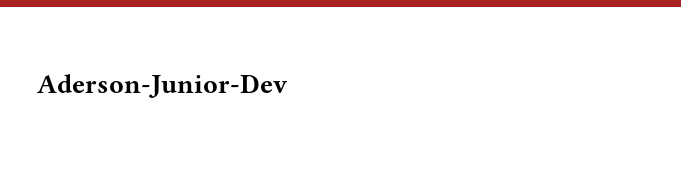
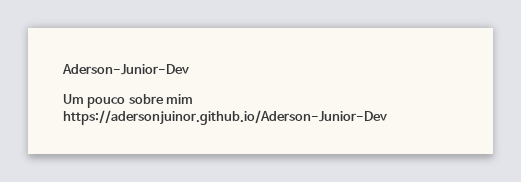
(288, 86) none -> [63,94,194,108] [63,110,387,125] // Um pouco sobre mim https://adersonjuinor.github.io/Aderson-Junior-Dev

